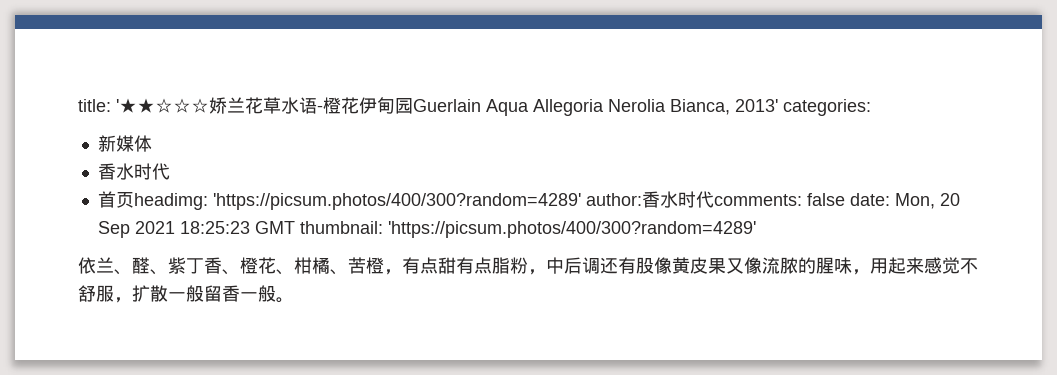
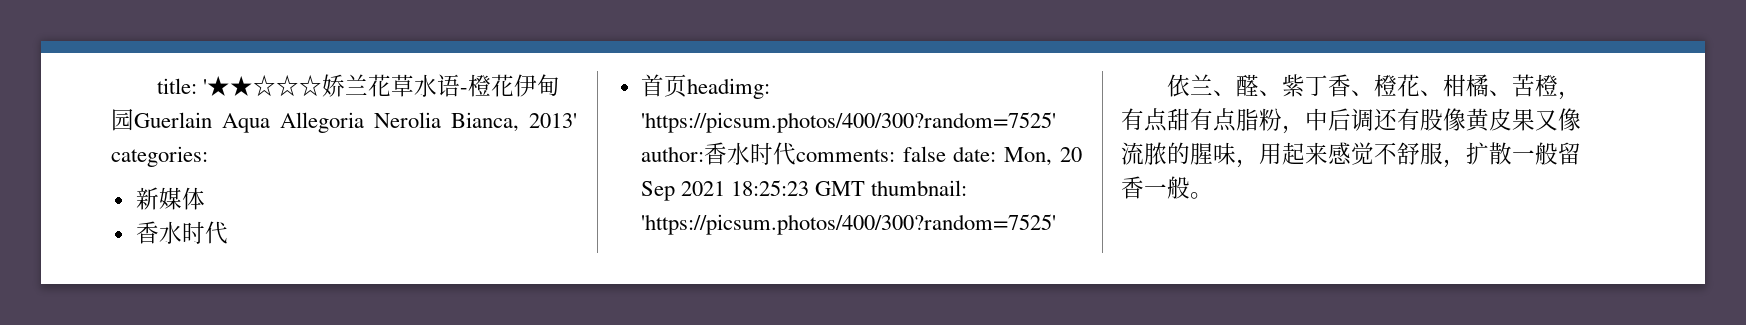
[212,193,581,210] 'https://picsum.photos/400/300?random=4289' -> [640,112,1056,133] 'https://picsum.photos/400/300?random=7525'
[387,221,756,238] 'https://picsum.photos/400/300?random=4289' -> [640,214,1056,235] 'https://picsum.photos/400/300?random=7525'

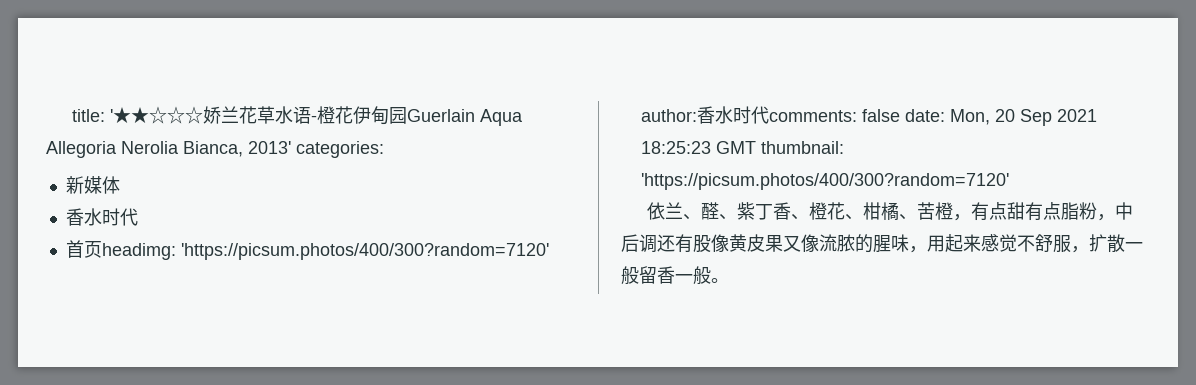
[640,112,1056,133] 'https://picsum.photos/400/300?random=7525' -> [180,243,549,260] 'https://picsum.photos/400/300?random=7120'
[640,214,1056,235] 'https://picsum.photos/400/300?random=7525' -> [640,173,1009,190] 'https://picsum.photos/400/300?random=7120'

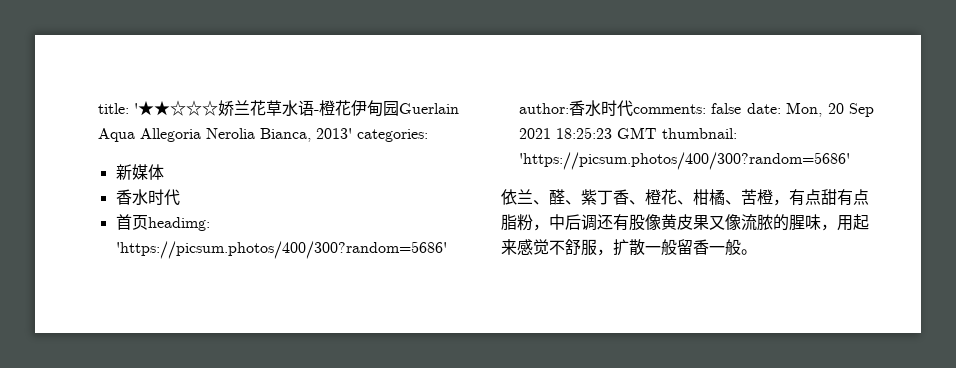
[180,243,549,260] 'https://picsum.photos/400/300?random=7120' -> [115,241,447,259] 'https://picsum.photos/400/300?random=5686'
[640,173,1009,190] 'https://picsum.photos/400/300?random=7120' -> [518,152,850,170] 'https://picsum.photos/400/300?random=5686'

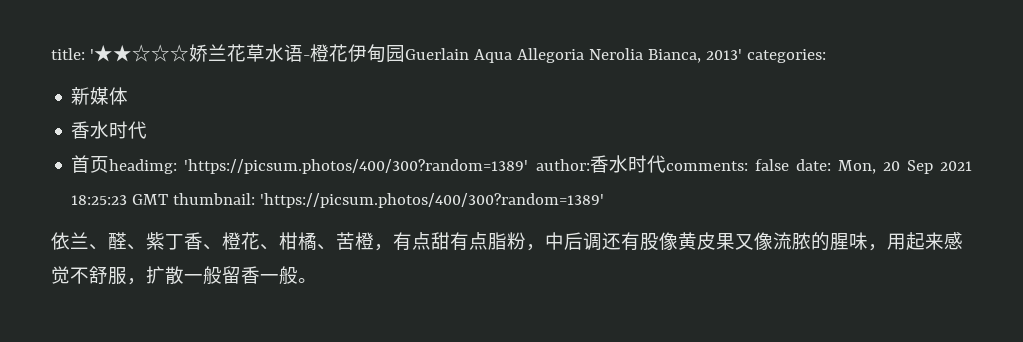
[115,241,447,259] 'https://picsum.photos/400/300?random=5686' -> [184,159,529,174] 'https://picsum.photos/400/300?random=1389'
[518,152,850,170] 'https://picsum.photos/400/300?random=5686' -> [260,193,605,208] 'https://picsum.photos/400/300?random=1389'

